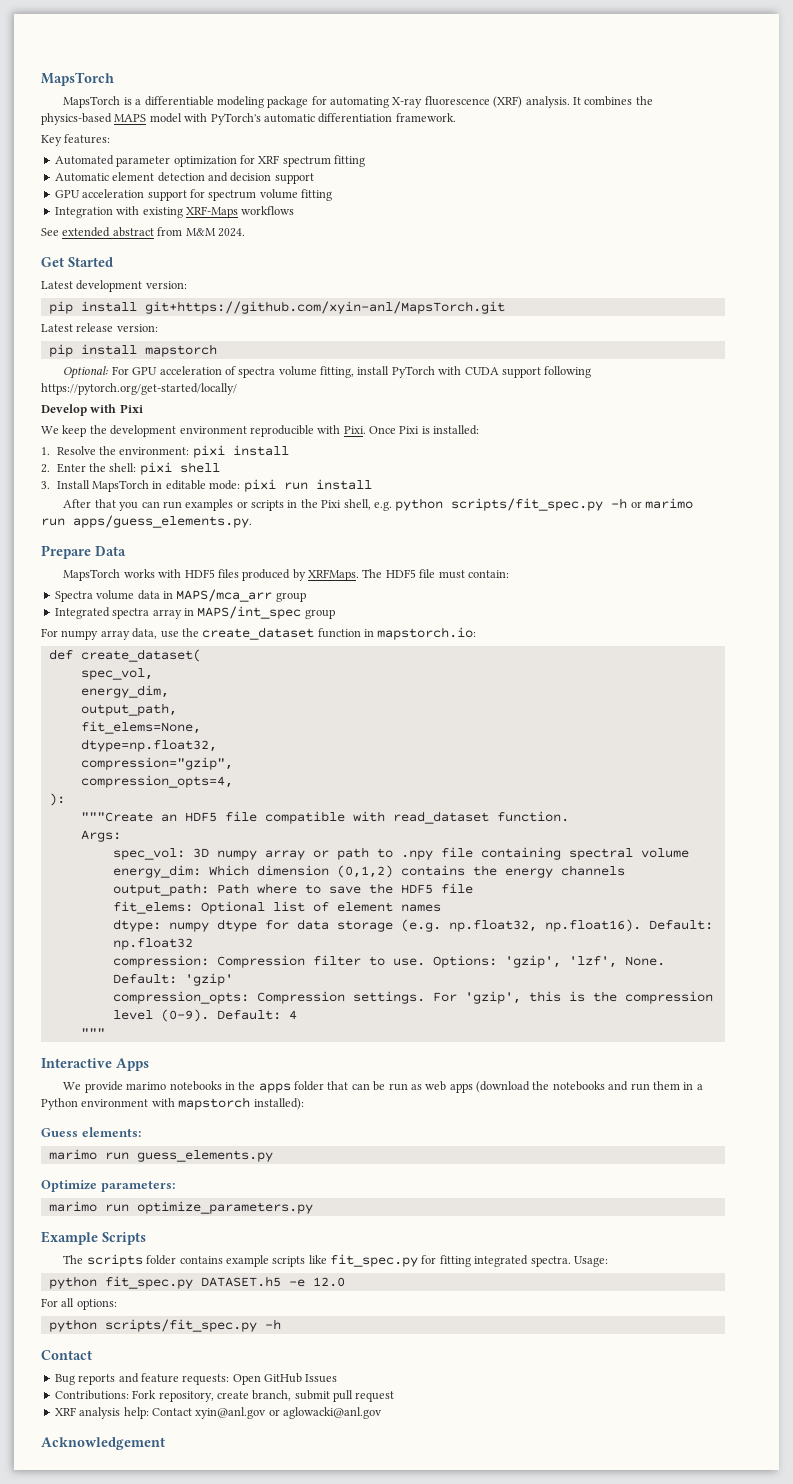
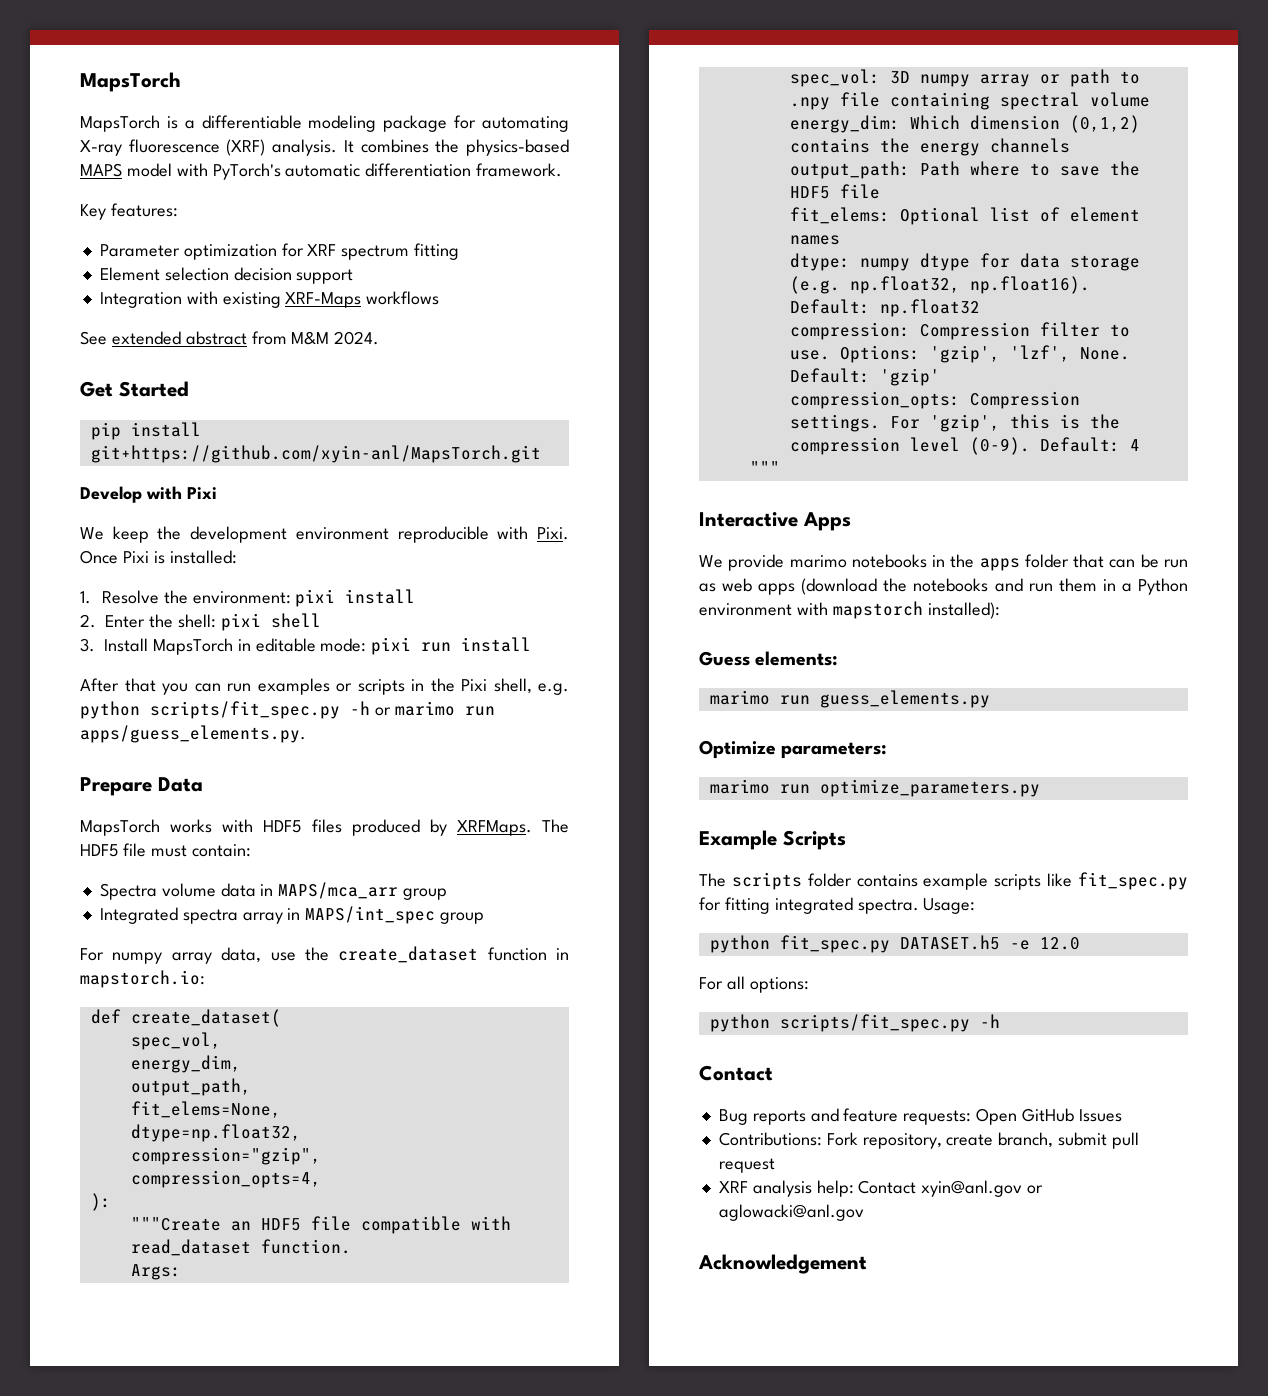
[54,155,171,167] Automated parameter -> [99,244,180,257] Parameter
[54,172,314,184] [54,189,332,201] Automatic element detection and decision support // GPU acceleration support for spectrum volume fitting -> [99,267,354,284] Element selection decision support
[41,280,187,292] // Latest development version: -> (189, 389) none
[41,323,158,332] [48,344,217,357] [63,366,592,379] [41,383,237,395] // Latest release version: // pip install mapstorch // Optional: For GPU acceleration of spectra volume fitting, install PyTorch with CUDA support following https://pytorch.org/get-started/locally/ -> (541, 454) none

